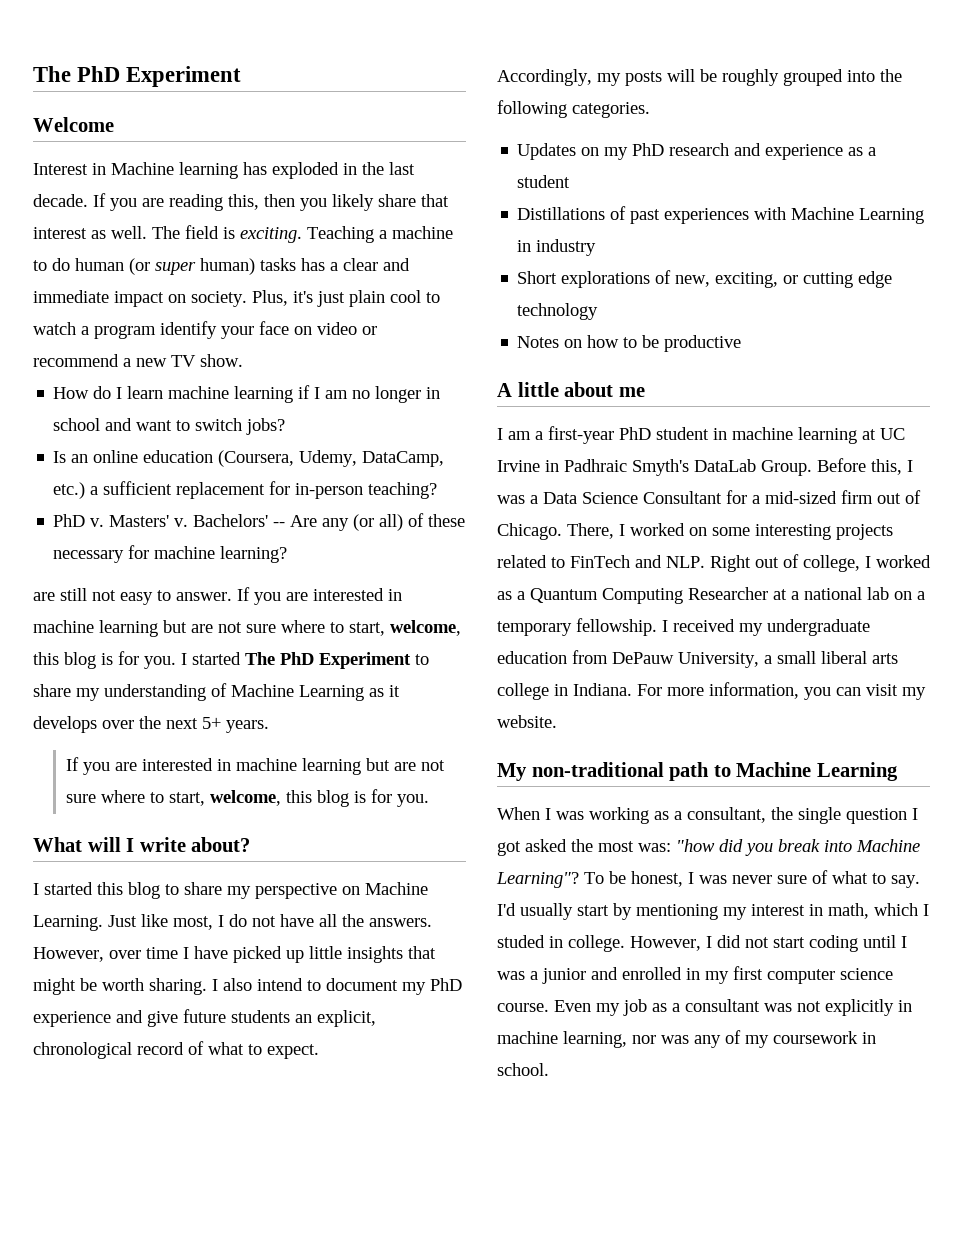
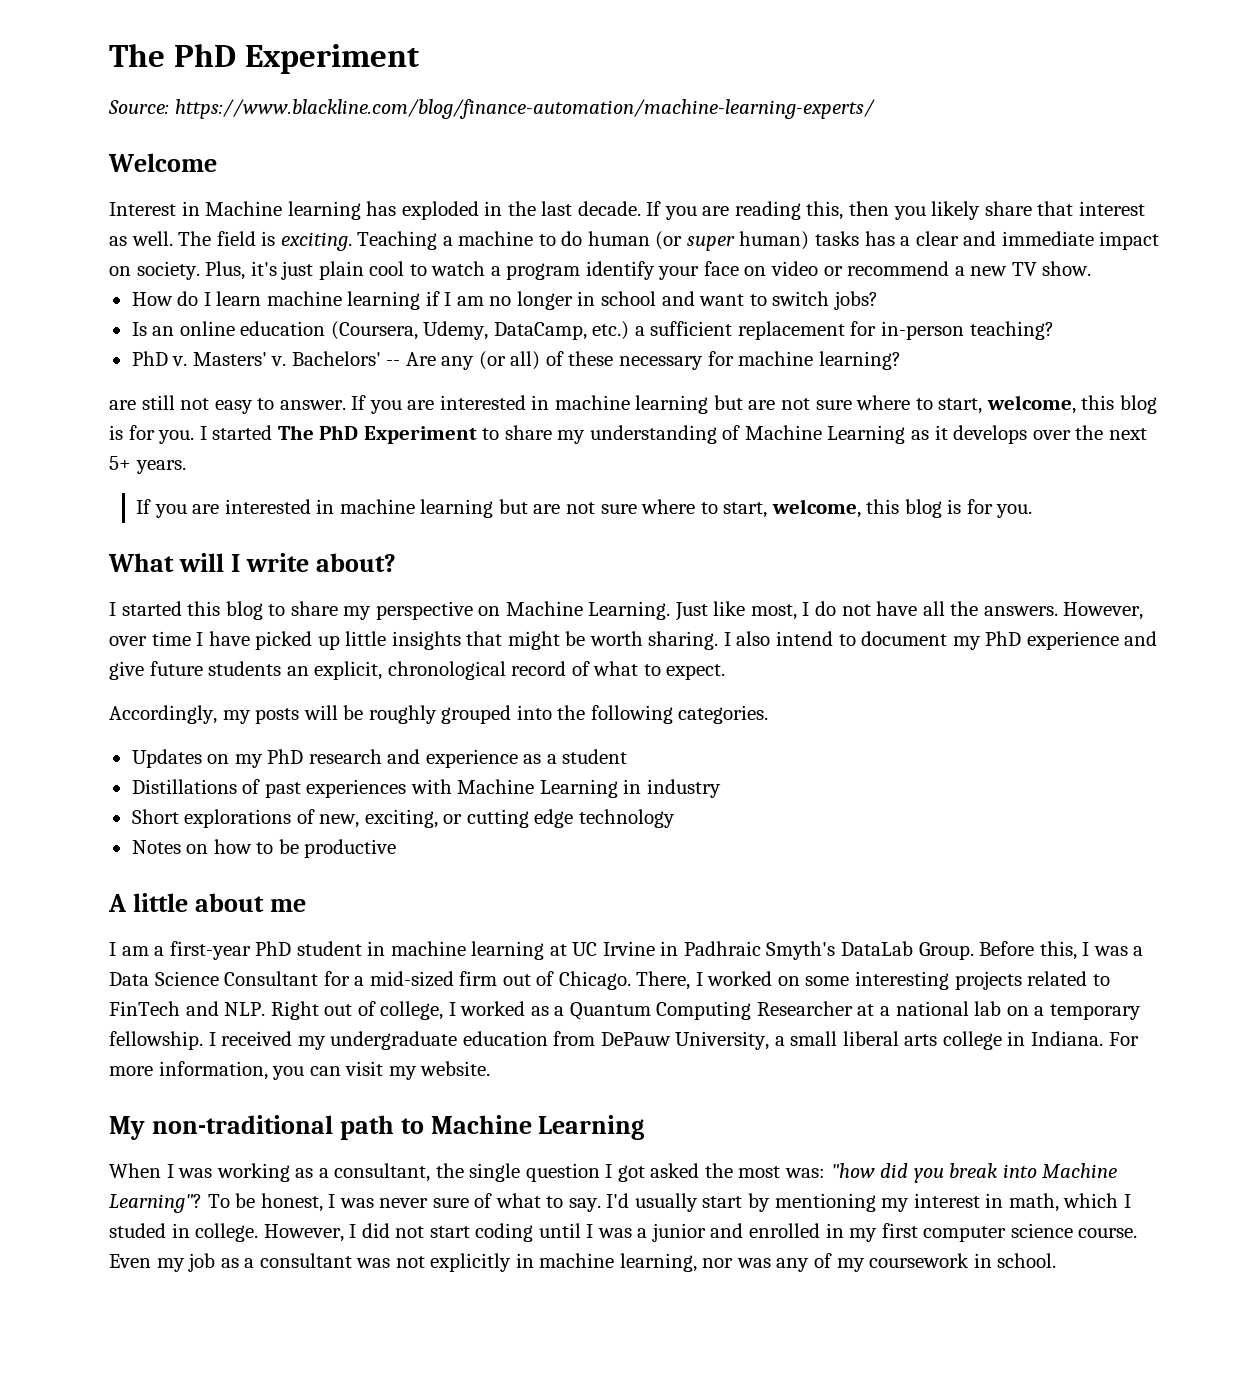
[33,66,242,87] The PhD Experiment -> [109,44,419,74] [108,99,875,119] The PhD Experiment // Source: https://www.blackline.com/blog/finance-automation/machine-learning-experts/

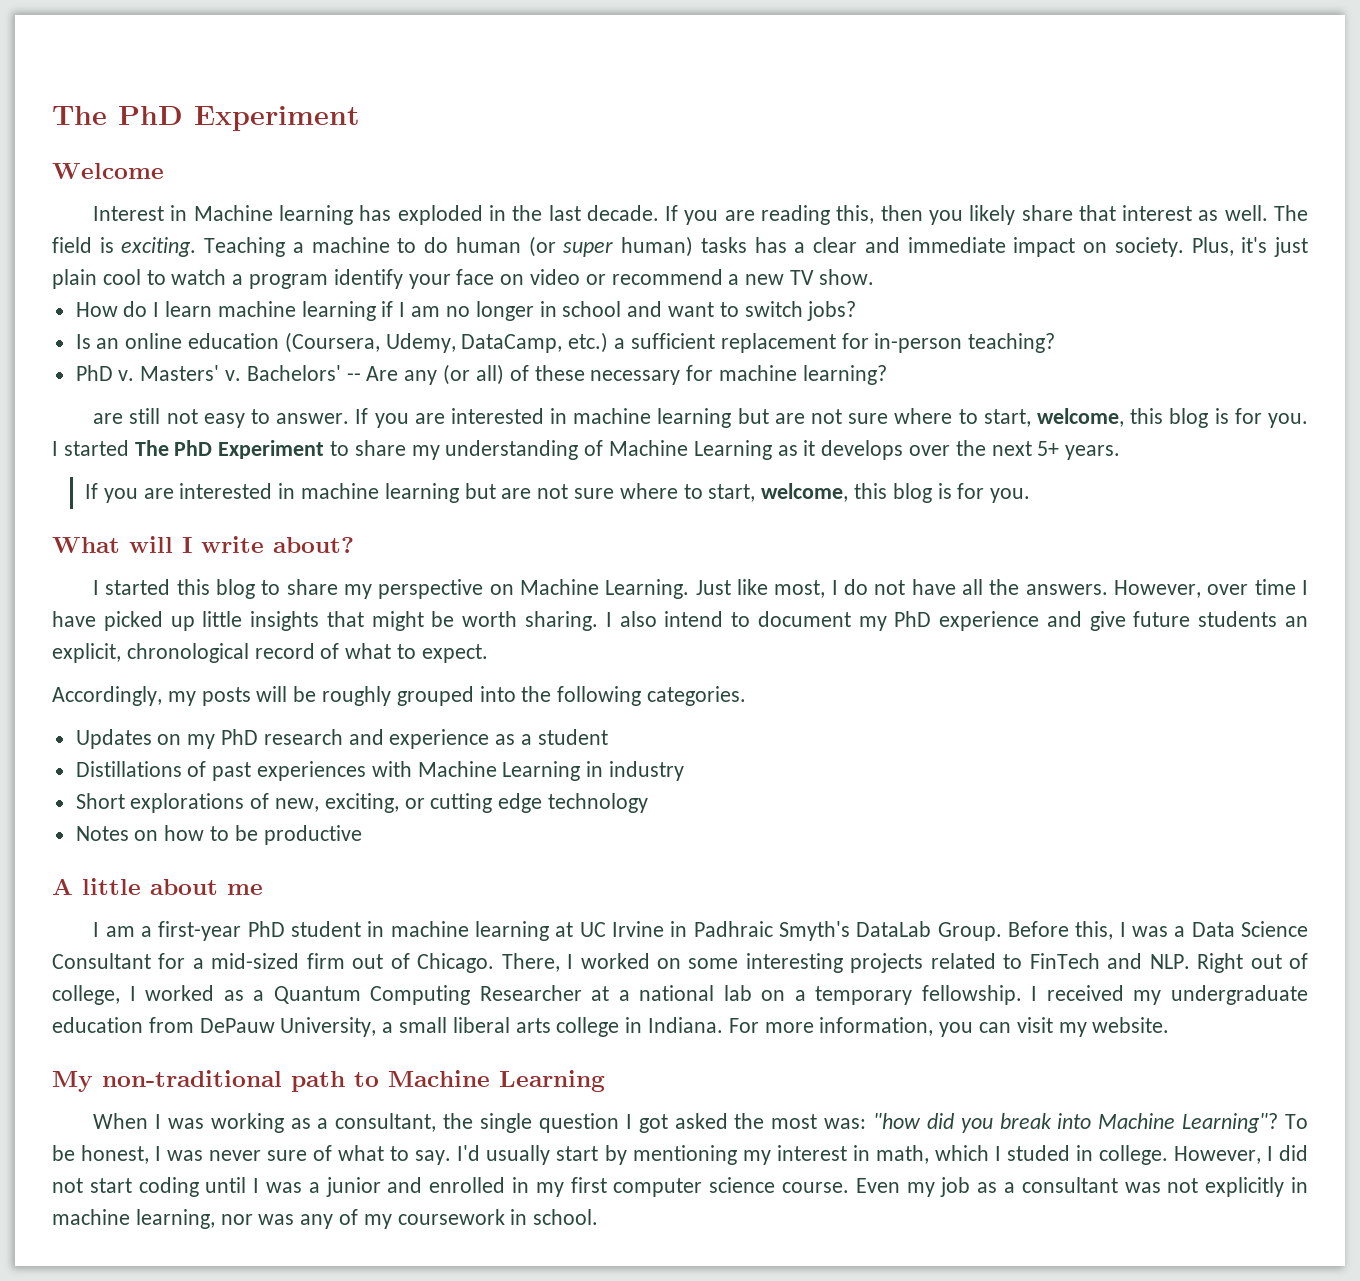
[109,44,419,74] [108,99,875,119] The PhD Experiment // Source: https://www.blackline.com/blog/finance-automation/machine-learning-experts/ -> [52,106,360,131] The PhD Experiment

